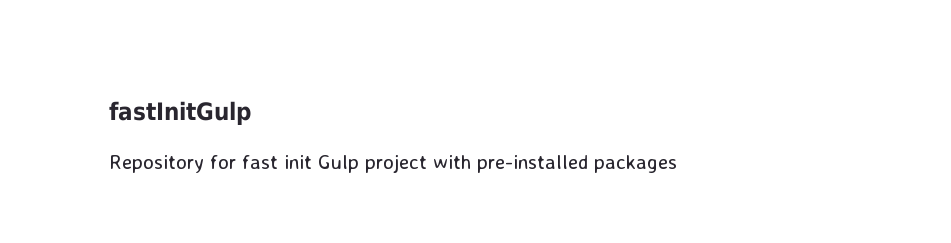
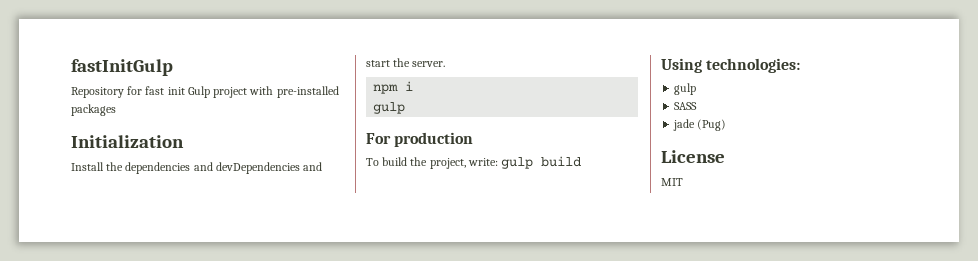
(677, 164) none -> [71,135,184,148] [71,162,323,174] [366,58,446,67] [373,81,414,94] [373,102,406,114] [366,132,474,147] [366,156,582,169] [661,58,801,73] [674,83,697,95] [674,102,698,110] [673,119,727,131] [661,150,725,163] [661,178,683,186] // Initialization // Install the dependencies and devDependencies and start the server. // npm i // gulp // For production // To build the project, write: gulp build // Using technologies: // gulp // SASS // jade (Pug) // License // MIT

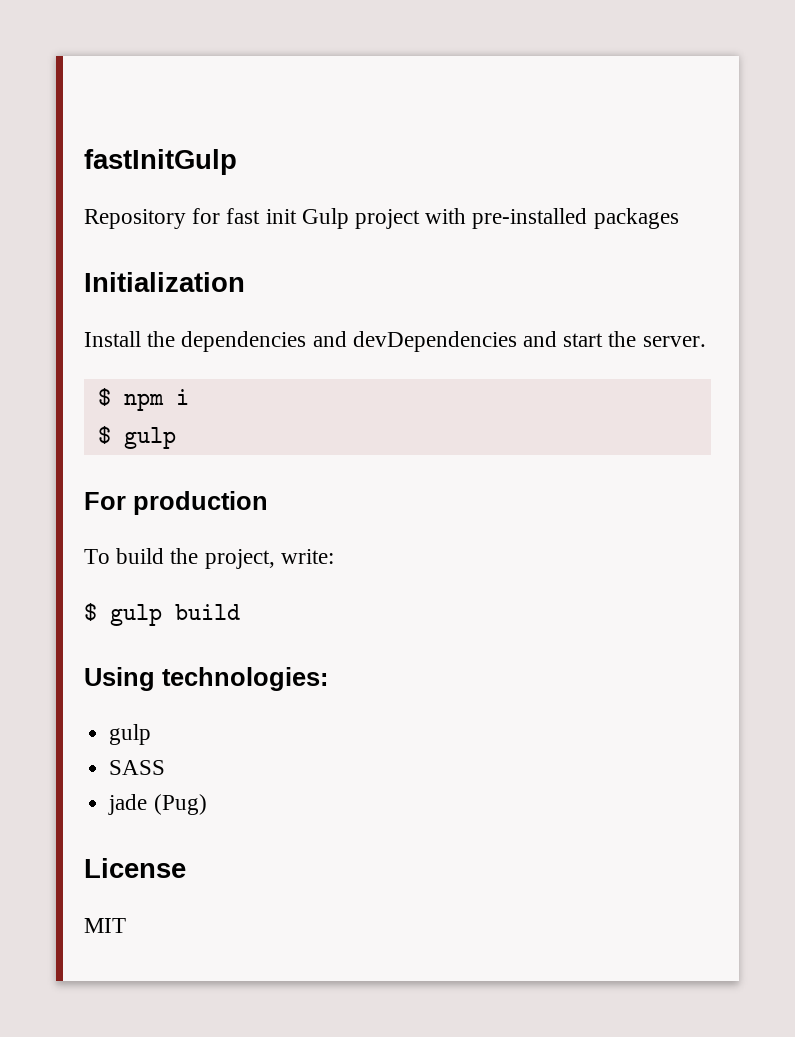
(446, 64) none -> [97,388,111,406] $
(414, 86) none -> [97,426,111,444] $
(498, 162) none -> [84,603,97,621] // $

